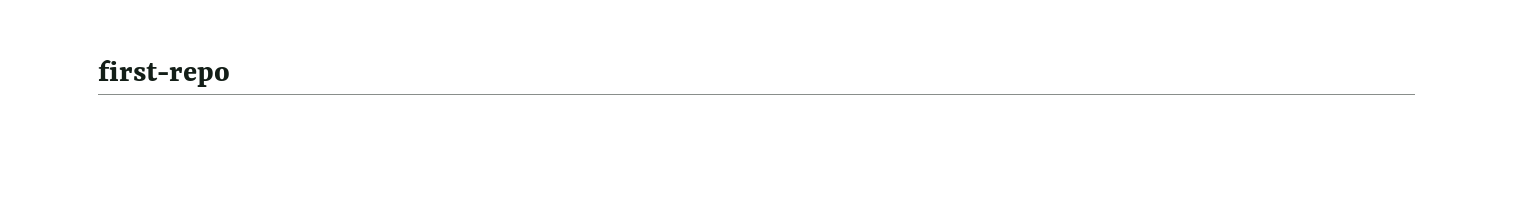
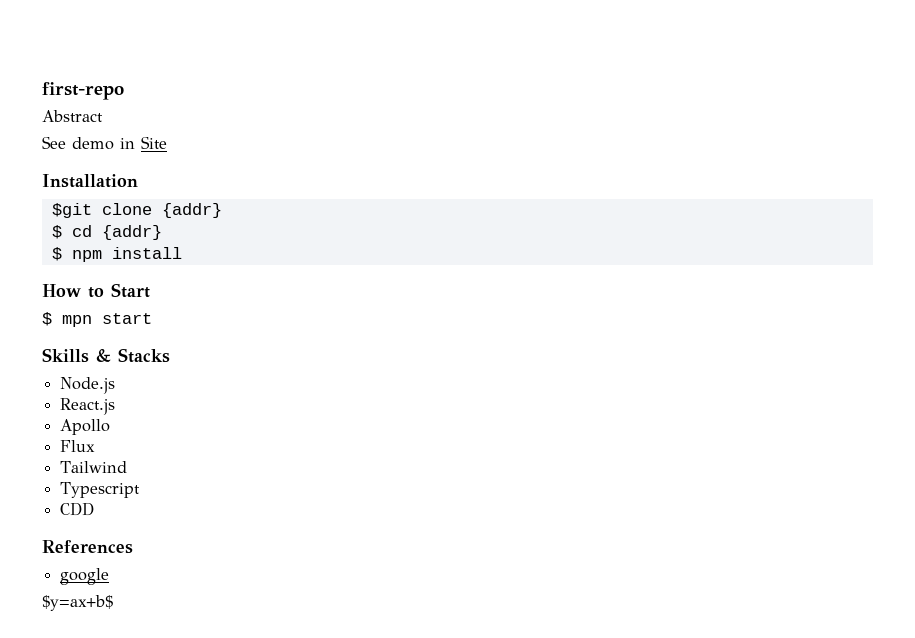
(230, 73) none -> [42,110,103,122] [42,136,167,150] [42,174,138,188] [51,203,222,218] [51,225,162,240] [51,247,182,262] [42,283,150,298] [42,312,152,327] [42,348,170,363] [60,377,116,394] [60,398,116,415] [60,419,111,435] [60,440,96,452] [60,461,128,473] [60,482,141,498] [60,502,95,516] [42,540,133,554] [60,568,110,585] [42,595,113,611] // Abstract // See demo in Site // Installation // $git clone {addr} // $ cd {addr} // $ npm install // How to Start // $ mpn start // Skills & Stacks // Node.js // React.js // Apollo // Flux // Tailwind // Typescript // CDD // References // google // $y=ax+b$

